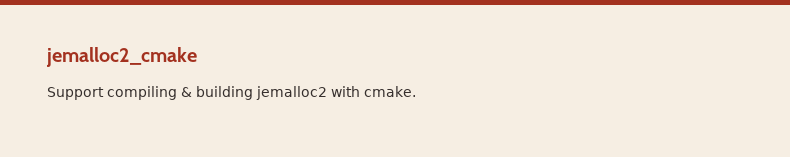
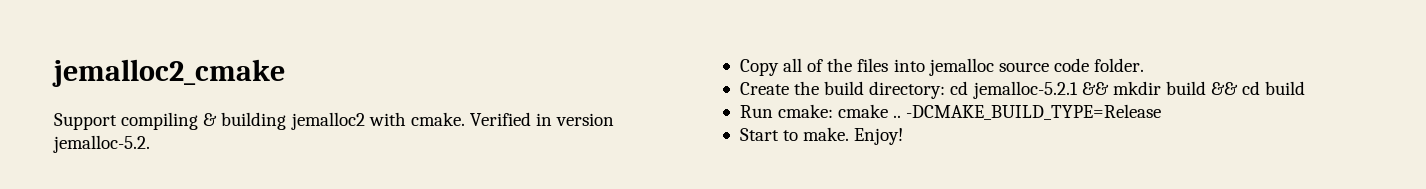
(416, 91) none -> [469,112,615,126] [53,135,150,153] [739,58,1145,76] [739,81,1306,99] [739,104,1162,120] [739,127,904,145] Verified in version jemalloc-5.2. // Copy all of the files into jemalloc source code folder. // Create the build directory: cd jemalloc-5.2.1 && mkdir build && cd build // Run cmake: cmake .. -DCMAKE_BUILD_TYPE=Release // Start to make. Enjoy!

